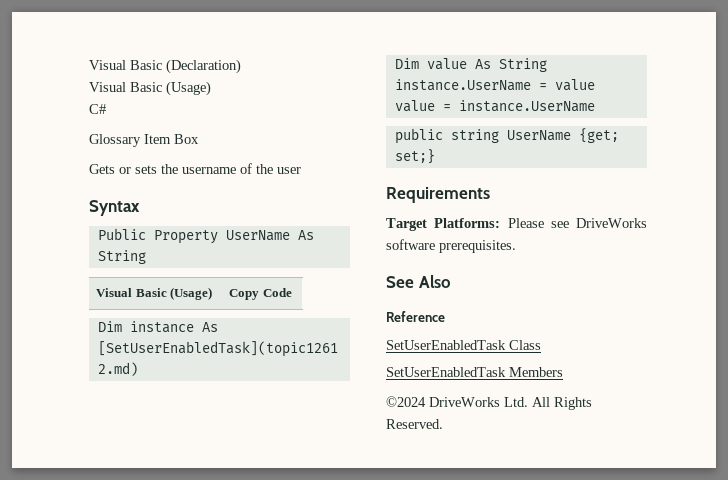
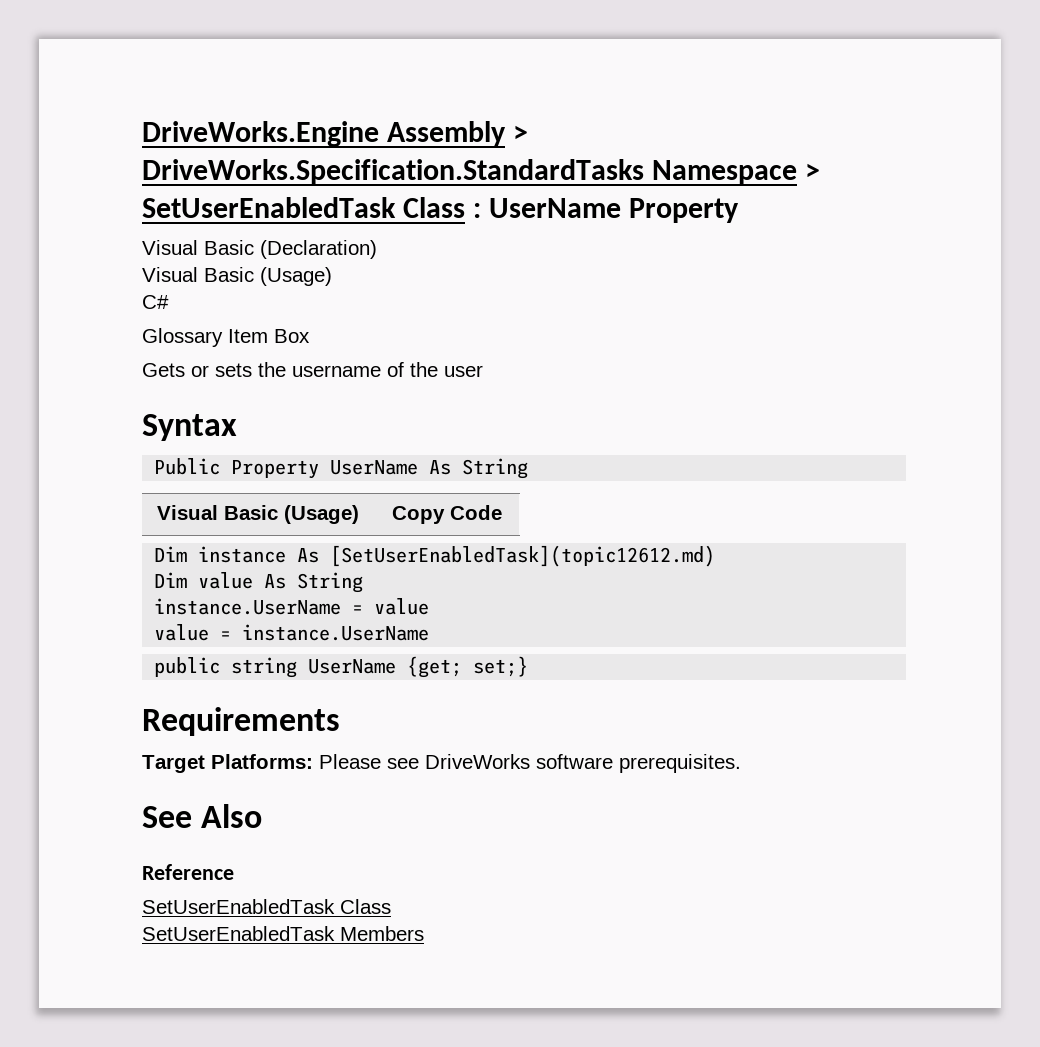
(89, 65) none -> [142,121,528,147] [142,159,820,185] [142,197,739,223] DriveWorks.Engine Assembly > DriveWorks.Specification.StandardTasks Namespace > SetUserEnabledTask Class : UserName Property //
[386,396,592,410] [386,419,443,429] // ©2024 DriveWorks Ltd. All Rights Reserved. -> (424, 933) none

